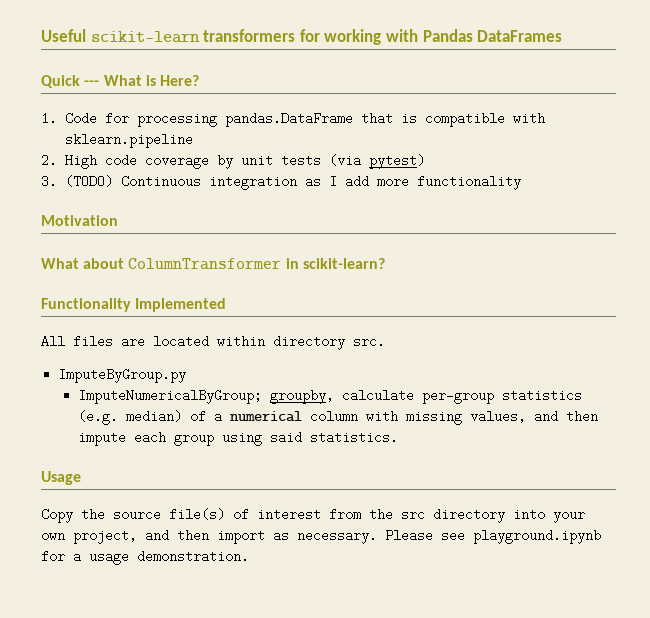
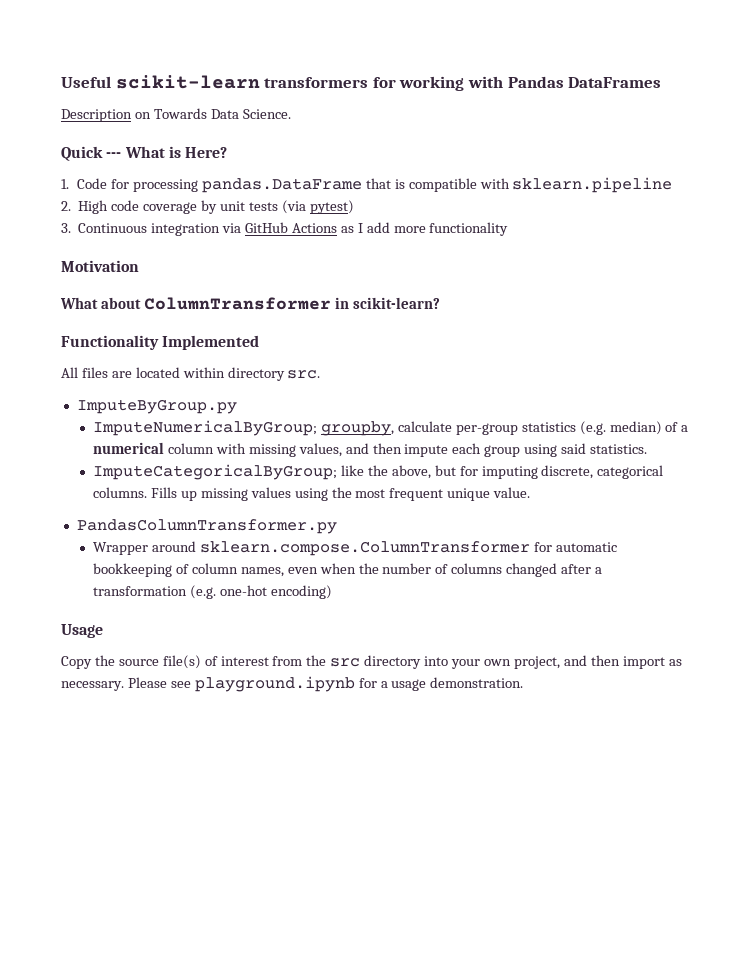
(563, 36) none -> [61,108,291,122] // Description on Towards Data Science.
[64,175,113,188] (TODO) -> (71, 228) none
(297, 182) none -> [222,222,337,233] via GitHub Actions
(398, 437) none -> [93,464,664,480] [93,487,531,501] [76,519,337,534] [93,541,617,556] [93,563,603,577] [93,585,332,599] // ImputeCategoricalByGroup; like the above, but for imputing discrete, categorical columns. Fills up missing values using the most frequent unique value. // PandasColumnTransformer.py // Wrapper around sklearn.compose.ColumnTransformer for automatic bookkeeping of column names, even when the number of columns changed after a transformation (e.g. one-hot encoding)

